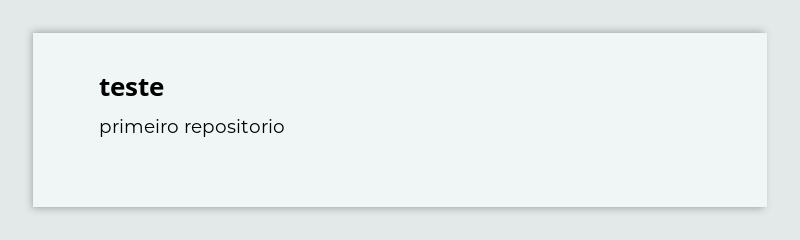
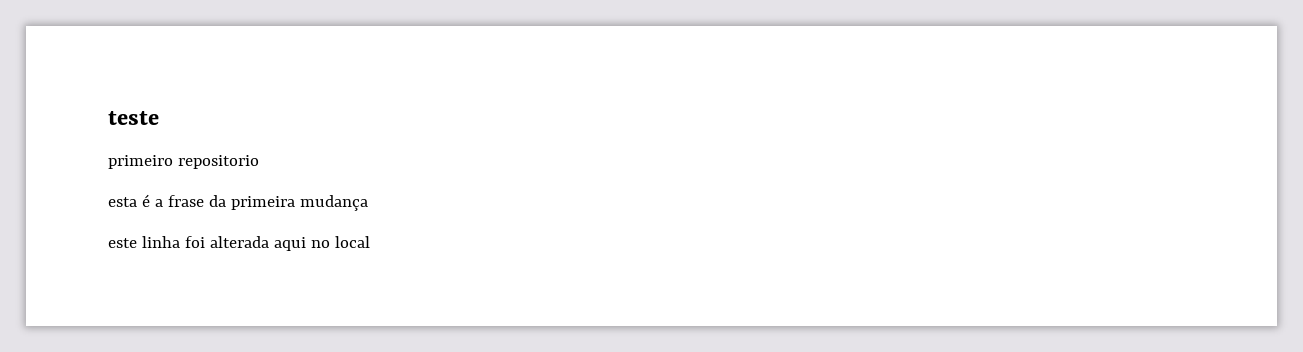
(285, 128) none -> [108,194,368,211] [108,236,370,251] // esta é a frase da primeira mudança // este linha foi alterada aqui no local

